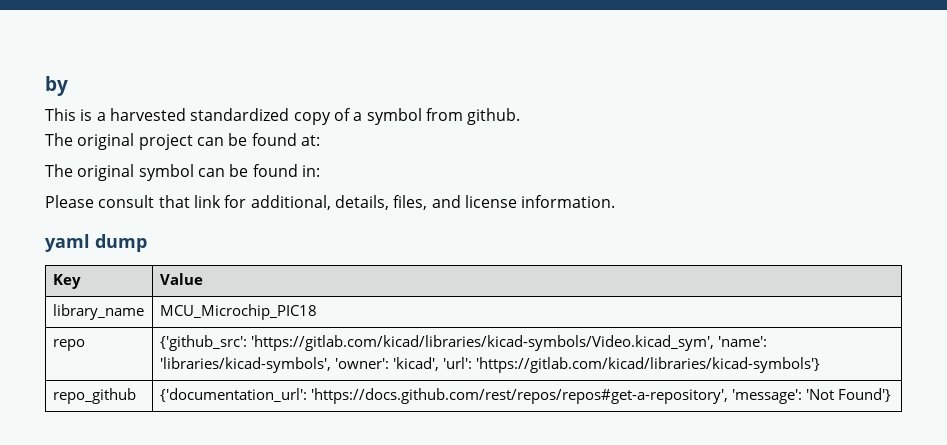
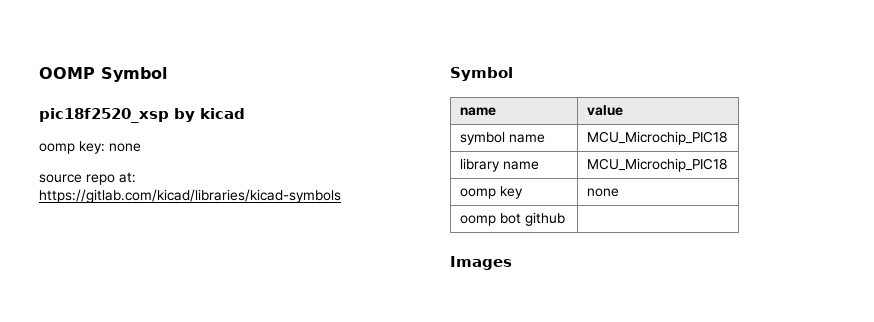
[45,76,68,96] [45,108,521,125] [45,133,320,150] [45,164,320,181] [45,195,616,210] [45,234,147,252] [52,274,81,289] [159,273,203,285] [52,304,144,320] [159,304,317,320] [52,339,85,351] [159,335,767,351] [159,357,820,373] [52,388,136,404] [159,388,891,404] by // This is a harvested standardized copy of a symbol from github. // The original project can be found at: // The original symbol can be found in: // Please consult that link for additional, details, files, and license information. // yaml dump // Key | Value // library_name | MCU_Microchip_PIC18 // repo | {'github_src': 'https://gitlab.com/kicad/libraries/kicad-symbols/Video.kicad_sym', 'name': 'libraries/kicad-symbols', 'owner': 'kicad', 'url': 'https://gitlab.com/kicad/libraries/kicad-symbols'} // repo_github | {'documentation_url': 'https://docs.github.com/rest/repos/repos#get-a-repository', 'message': 'Not Found'} -> [39,67,167,82] [39,108,245,123] [39,141,141,154] [39,172,136,185] [39,189,341,203] [450,67,513,81] [459,107,496,116] [586,105,623,116] [459,132,545,145] [586,131,727,145] [459,158,539,172] [586,158,727,172] [459,186,523,199] [586,188,619,197] [459,212,565,226] [450,256,512,270] OOMP Symbol // pic18f2520_xsp by kicad // oomp key: none // source repo at: https://gitlab.com/kicad/libraries/kicad-symbols // Symbol // name | value // symbol name | MCU_Microchip_PIC18 // library name | MCU_Microchip_PIC18 // oomp key | none // oomp bot github | // Images

